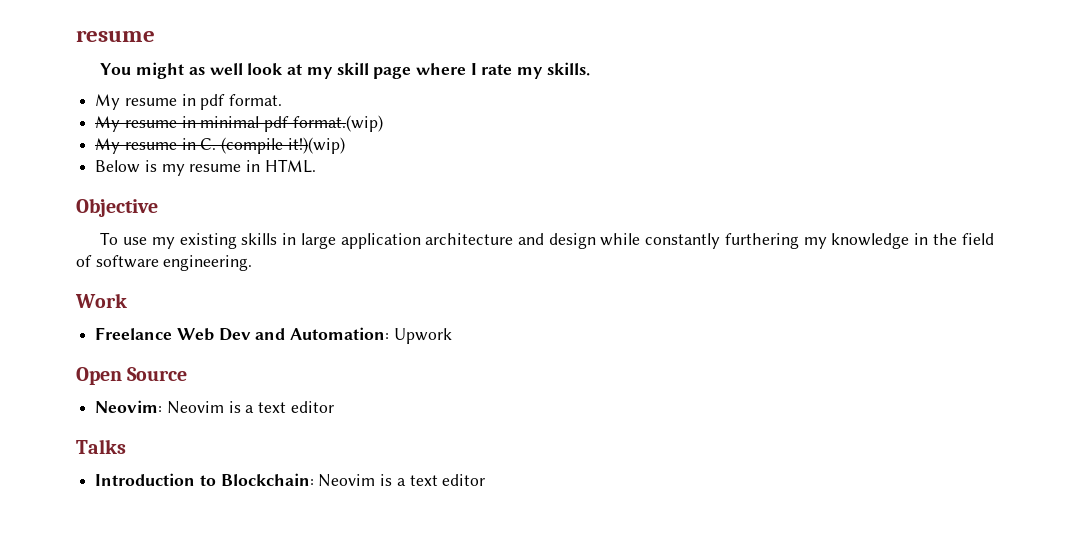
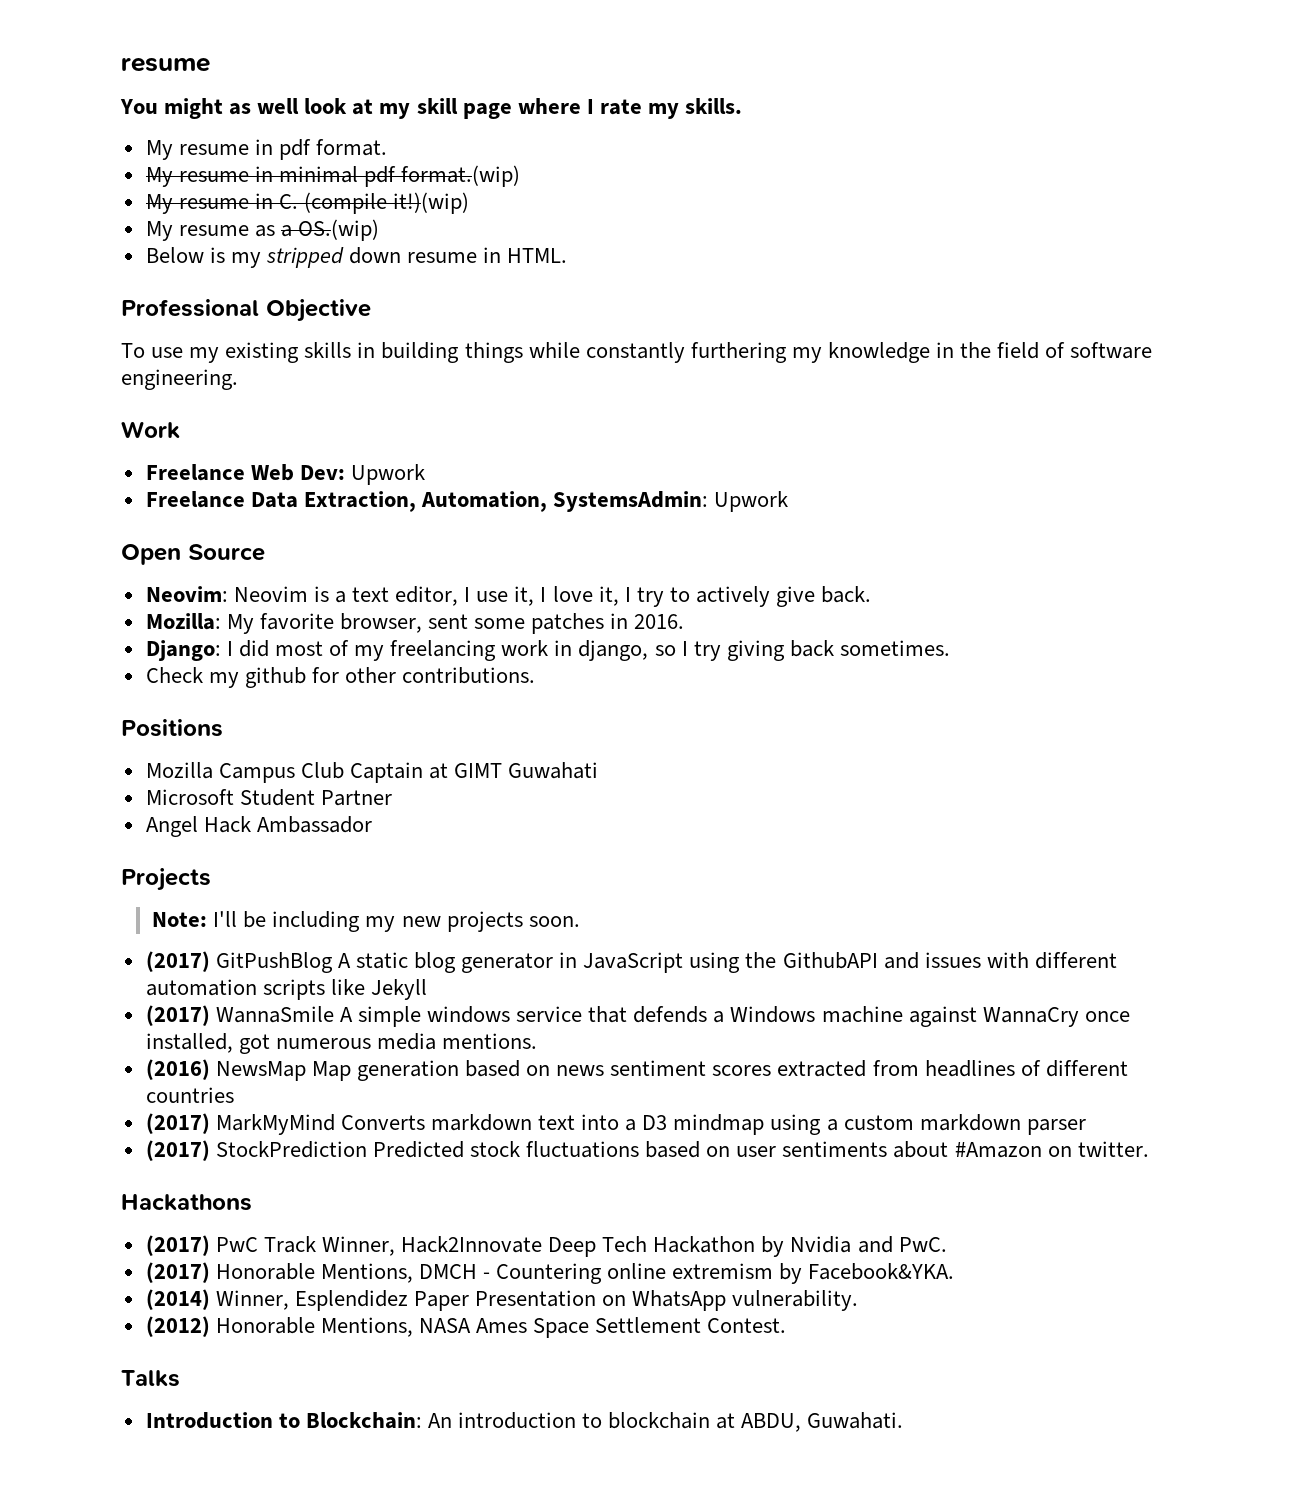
(345, 145) none -> [145,219,380,241] // My resume as a OS.(wip)
(185, 170) none -> [265,247,402,268] stripped down
(316, 166) none -> [121,299,259,317] Professional
[300,233,596,249] large application architecture and design -> [381,342,523,363] building things
[218,327,390,341] Dev and Automation: -> [299,464,425,485] [145,491,709,512] Dev: Upwork // Freelance Data Extraction, Automation, SystemsAdmin:
[290,401,334,413] [76,439,126,454] [95,473,486,487] editor // Talks // Introduction to Blockchain: Neovim is a text editor -> [395,586,872,607] [145,613,685,634] [145,640,950,661] [145,667,536,688] [121,719,223,737] [145,762,599,783] [145,789,392,806] [145,816,372,837] [121,868,211,891] [152,911,580,932] [145,951,1117,973] [145,979,427,1000] [145,1005,1130,1027] [145,1033,538,1054] [145,1059,1128,1081] [145,1087,234,1103] [145,1113,1086,1135] [145,1140,1149,1161] [121,1194,252,1211] [145,1235,947,1257] [145,1262,955,1284] [145,1289,859,1311] [145,1316,787,1338] [121,1370,180,1387] [145,1412,904,1432] editor, I use it, I love it, I try to actively give back. // Mozilla: My favorite browser, sent some patches in 2016. // Django: I did most of my freelancing work in django, so I try giving back sometimes. // Check my github for other contributions. // Positions // Mozilla Campus Club Captain at GIMT Guwahati // Microsoft Student Partner // Angel Hack Ambassador // Projects // Note: I'll be including my new projects soon. // (2017) GitPushBlog A static blog generator in JavaScript using the GithubAPI and issues with different automation scripts like Jekyll // (2017) WannaSmile A simple windows service that defends a Windows machine against WannaCry once installed, got numerous media mentions. // (2016) NewsMap Map generation based on news sentiment scores extracted from headlines of different countries // (2017) MarkMyMind Converts markdown text into a D3 mindmap using a custom markdown parser // (2017) StockPrediction Predicted stock fluctuations based on user sentiments about #Amazon on twitter. // Hackathons // (2017) PwC Track Winner, Hack2Innovate Deep Tech Hackathon by Nvidia and PwC. // (2017) Honorable Mentions, DMCH - Countering online extremism by Facebook&YKA. // (2014) Winner, Esplendidez Paper Presentation on WhatsApp vulnerability. // (2012) Honorable Mentions, NASA Ames Space Settlement Contest. // Talks // Introduction to Blockchain: An introduction to blockchain at ABDU, Guwahati.

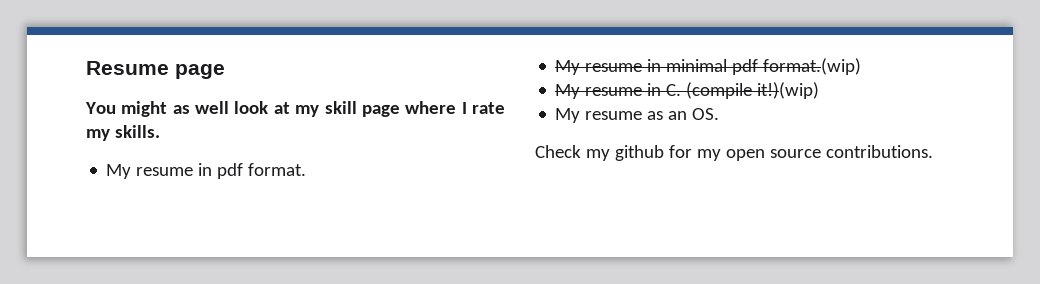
[121,57,210,72] resume -> [86,61,225,79] Resume page
[280,219,380,241] [145,247,568,268] [121,299,371,322] [121,342,1153,363] [121,369,238,390] [121,421,180,439] [145,464,425,485] [145,491,789,512] [121,544,265,565] [145,586,872,607] [145,613,685,634] [145,640,950,661] [145,667,536,688] [121,719,223,737] [145,762,599,783] [145,789,392,806] [145,816,372,837] [121,868,211,891] [152,911,580,932] [145,951,1117,973] [145,979,427,1000] [145,1005,1130,1027] [145,1033,538,1054] [145,1059,1128,1081] [145,1087,234,1103] [145,1113,1086,1135] [145,1140,1149,1161] [121,1194,252,1211] [145,1235,947,1257] [145,1262,955,1284] [145,1289,859,1311] [145,1316,787,1338] [121,1370,180,1387] [145,1412,904,1432] a OS.(wip) // Below is my stripped down resume in HTML. // Professional Objective // To use my existing skills in building things while constantly furthering my knowledge in the field of software engineering. // Work // Freelance Web Dev: Upwork // Freelance Data Extraction, Automation, SystemsAdmin: Upwork // Open Source // Neovim: Neovim is a text editor, I use it, I love it, I try to actively give back. // Mozilla: My favorite browser, sent some patches in 2016. // Django: I did most of my freelancing work in django, so I try giving back sometimes. // Check my github for other contributions. // Positions // Mozilla Campus Club Captain at GIMT Guwahati // Microsoft Student Partner // Angel Hack Ambassador // Projects // Note: I'll be including my new projects soon. // (2017) GitPushBlog A static blog generator in JavaScript using the GithubAPI and issues with different automation scripts like Jekyll // (2017) WannaSmile A simple windows service that defends a Windows machine against WannaCry once installed, got numerous media mentions. // (2016) NewsMap Map generation based on news sentiment scores extracted from headlines of different countries // (2017) MarkMyMind Converts markdown text into a D3 mindmap using a custom markdown parser // (2017) StockPrediction Predicted stock fluctuations based on user sentiments about #Amazon on twitter. // Hackathons // (2017) PwC Track Winner, Hack2Innovate Deep Tech Hackathon by Nvidia and PwC. // (2017) Honorable Mentions, DMCH - Countering online extremism by Facebook&YKA. // (2014) Winner, Esplendidez Paper Presentation on WhatsApp vulnerability. // (2012) Honorable Mentions, NASA Ames Space Settlement Contest. // Talks // Introduction to Blockchain: An introduction to blockchain at ABDU, Guwahati. -> [668,108,720,120] [535,145,933,161] an OS. // Check my github for my open source contributions.

